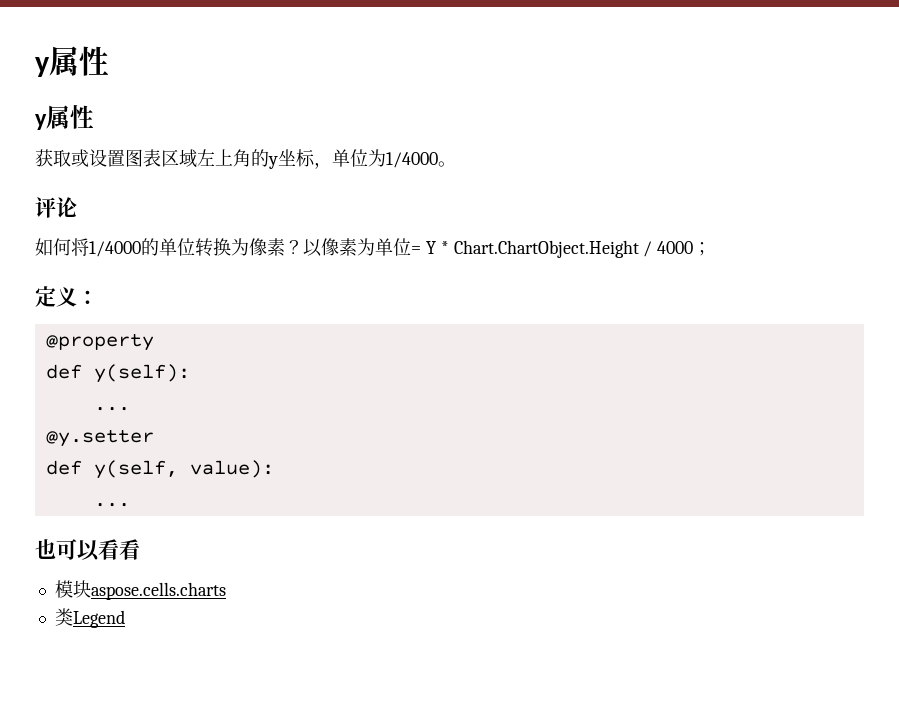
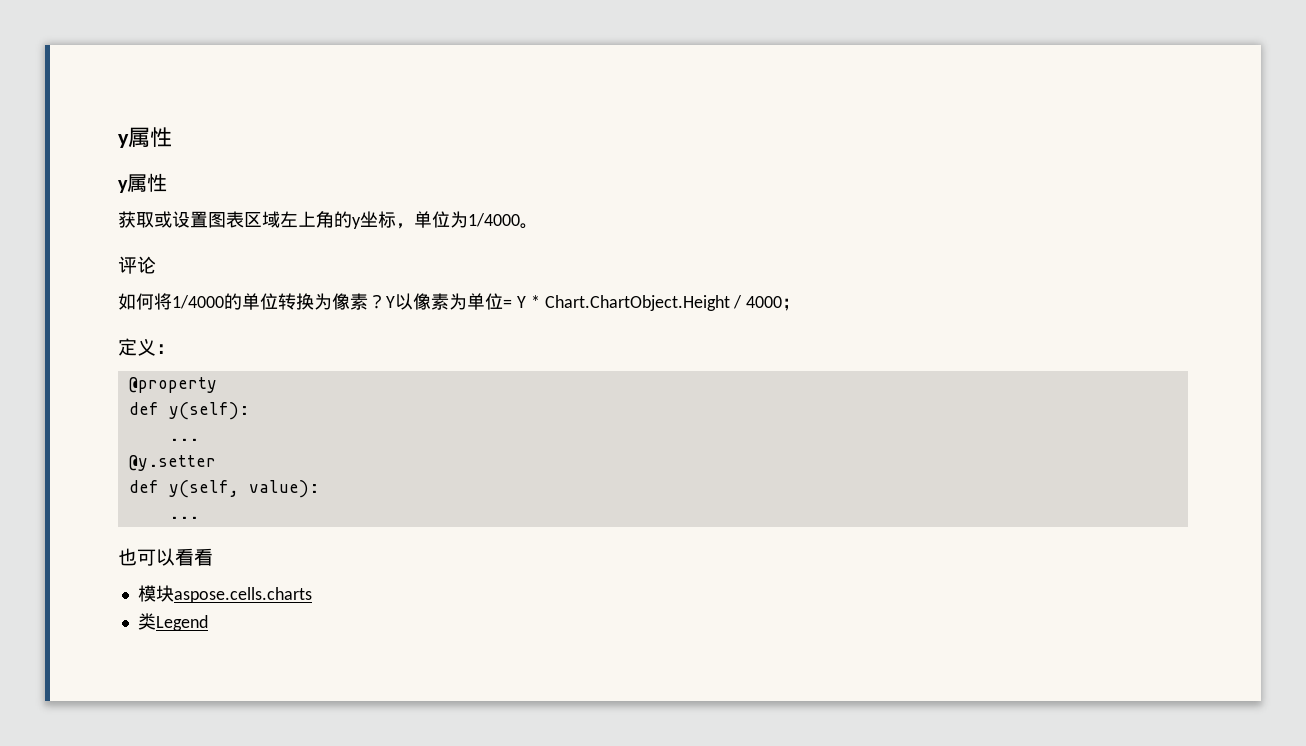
(303, 247) none -> [386,296,395,308] Y

